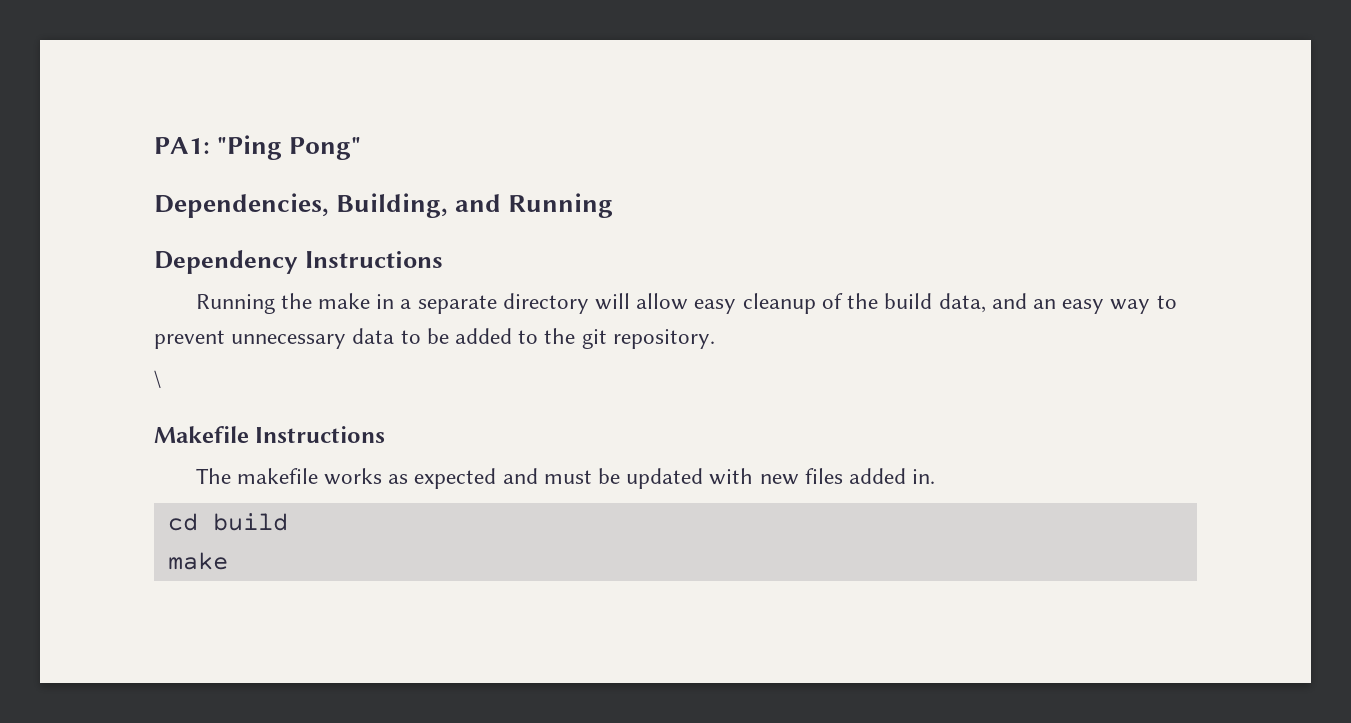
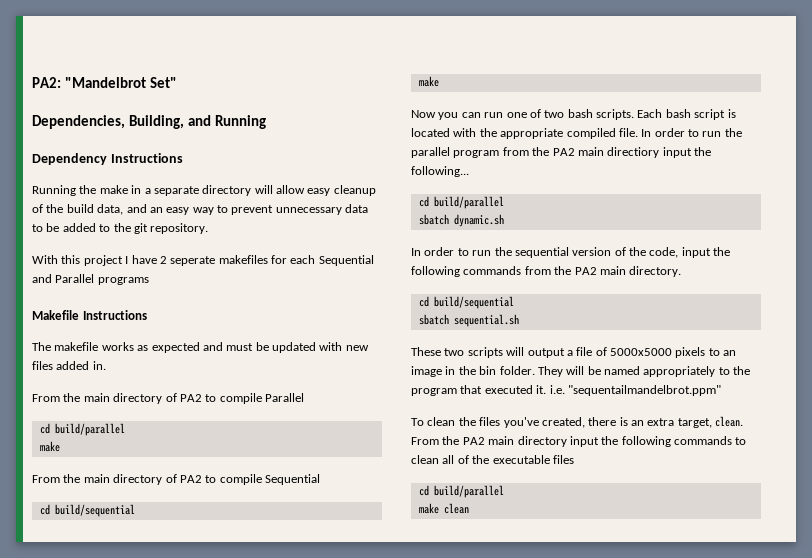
[154,135,362,160] PA1: "Ping Pong" -> [32,77,177,88] PA2: "Mandelbrot Set"
[154,370,161,388] \ -> [32,255,374,266] [32,274,149,285] With this project I have 2 seperate makefiles for each Sequential and Parallel programs
[167,513,288,531] [167,552,228,570] // cd build // make -> [32,393,304,404] [39,423,125,436] [39,441,60,452] [32,474,320,485] [39,504,135,517] [418,76,439,87] [411,109,736,120] [411,128,742,139] [411,147,711,158] [411,166,469,177] [418,196,504,209] [418,214,504,227] [411,247,731,258] [411,266,682,277] [418,296,514,309] [418,314,519,327] [411,347,737,358] [411,366,751,377] [411,385,721,396] [411,416,744,428] [411,436,747,447] [411,455,574,464] [418,485,504,498] [418,503,469,514] // From the main directory of PA2 to compile Parallel // cd build/parallel // make // From the main directory of PA2 to compile Sequential // cd build/sequential // make // Now you can run one of two bash scripts. Each bash script is located with the appropriate compiled file. In order to run the parallel program from the PA2 main directiory input the following... // cd build/parallel // sbatch dynamic.sh // In order to run the sequential version of the code, input the following commands from the PA2 main directory. // cd build/sequential // sbatch sequential.sh // These two scripts will output a file of 5000x5000 pixels to an image in the bin folder. They will be named appropriately to the program that executed it. i.e. "sequentailmandelbrot.ppm" // To clean the files you've created, there is an extra target, clean. From the PA2 main directory input the following commands to clean all of the executable files // cd build/parallel // make clean

